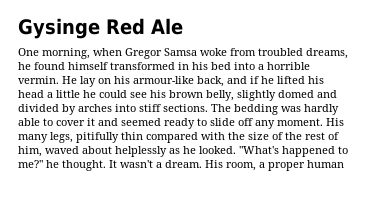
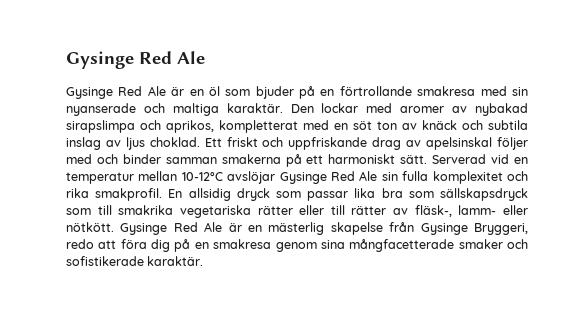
[18,48,348,59] [18,62,310,70] [18,76,324,87] [18,90,337,101] [18,104,339,115] [18,118,344,129] [18,132,339,143] [18,146,348,157] [18,160,344,171] One morning, when Gregor Samsa woke from troubled dreams, he found himself transformed in his bed into a horrible vermin. He lay on his armour-like back, and if he lifted his head a little he could see his brown belly, slightly domed and divided by arches into stiff sections. The bedding was hardly able to cover it and seemed ready to slide off any moment. His many legs, pitifully thin compared with the size of the rest of him, waved about helplessly as he looked. "What's happened to me?" he thought. It wasn't a dream. His room, a proper human -> [66,86,528,99] [66,103,529,116] [66,120,528,133] [66,137,529,150] [66,154,529,167] [66,171,528,184] [66,188,528,201] [66,205,528,218] [66,222,528,235] [66,239,528,252] [66,256,204,266] Gysinge Red Ale är en öl som bjuder på en förtrollande smakresa med sin nyanserade och maltiga karaktär. Den lockar med aromer av nybakad sirapslimpa och aprikos, kompletterat med en söt ton av knäck och subtila inslag av ljus choklad. Ett friskt och uppfriskande drag av apelsinskal följer med och binder samman smakerna på ett harmoniskt sätt. Serverad vid en temperatur mellan 10-12°C avslöjar Gysinge Red Ale sin fulla komplexitet och rika smakprofil. En allsidig dryck som passar lika bra som sällskapsdryck som till smakrika vegetariska rätter eller till rätter av fläsk-, lamm- eller nötkött. Gysinge Red Ale är en mästerlig skapelse från Gysinge Bryggeri, redo att föra dig på en smakresa genom sina mångfacetterade smaker och sofistikerade karaktär.

